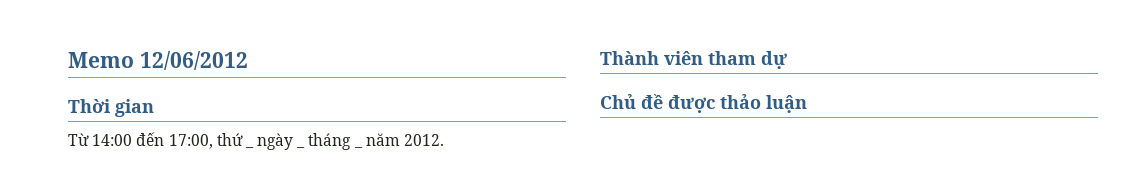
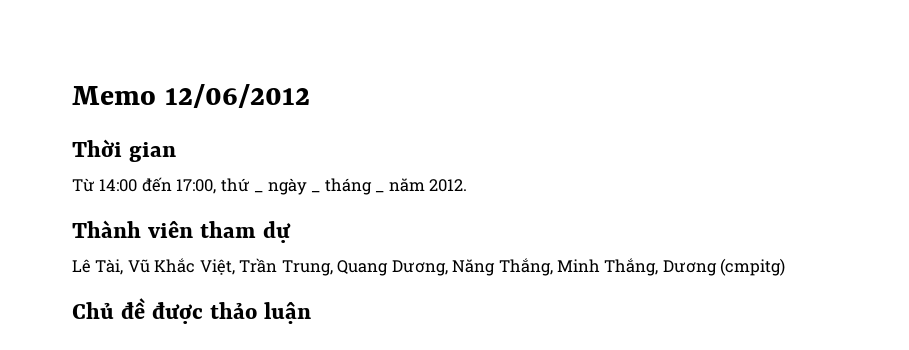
(787, 60) none -> [72,258,786,276] // Lê Tài, Vũ Khắc Việt, Trần Trung, Quang Dương, Năng Thắng, Minh Thắng, Dương (cmpitg)

